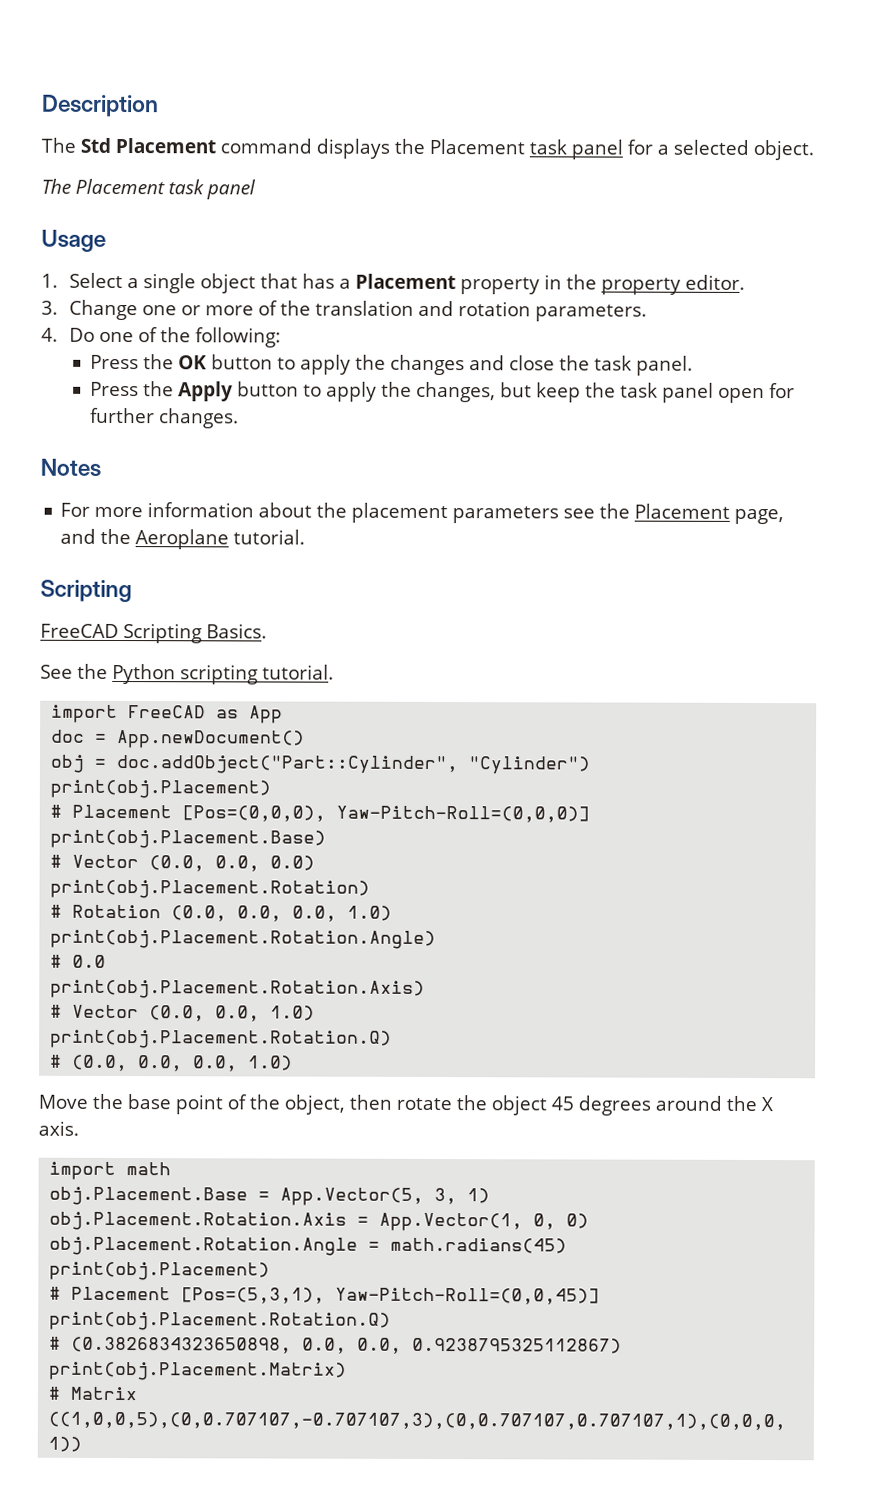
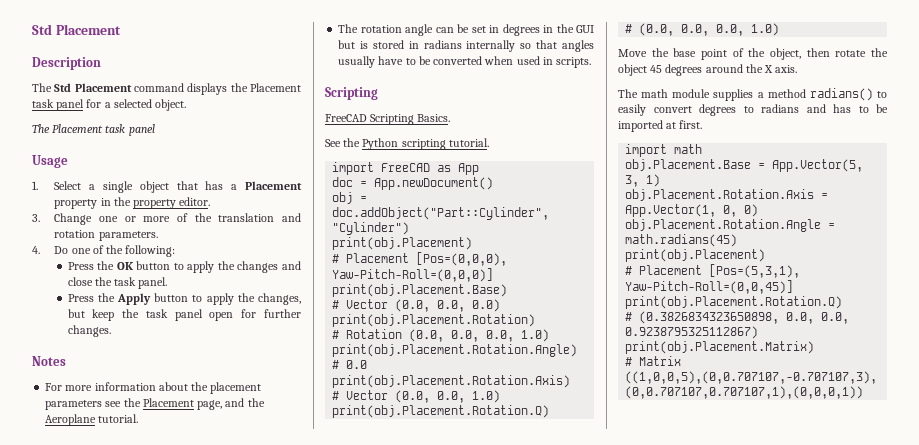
(42, 106) none -> [32,24,121,35] Std Placement //
(306, 537) none -> [338,24,594,36] [338,40,594,52] [338,56,592,68] // The rotation angle can be set in degrees in the GUI but is stored in radians internally so that angles usually have to be converted when used in scripts.
(79, 1128) none -> [618,88,887,101] [618,104,888,116] [618,120,703,132] // The math module supplies a method radians() to easily convert degrees to radians and has to be imported at first.

